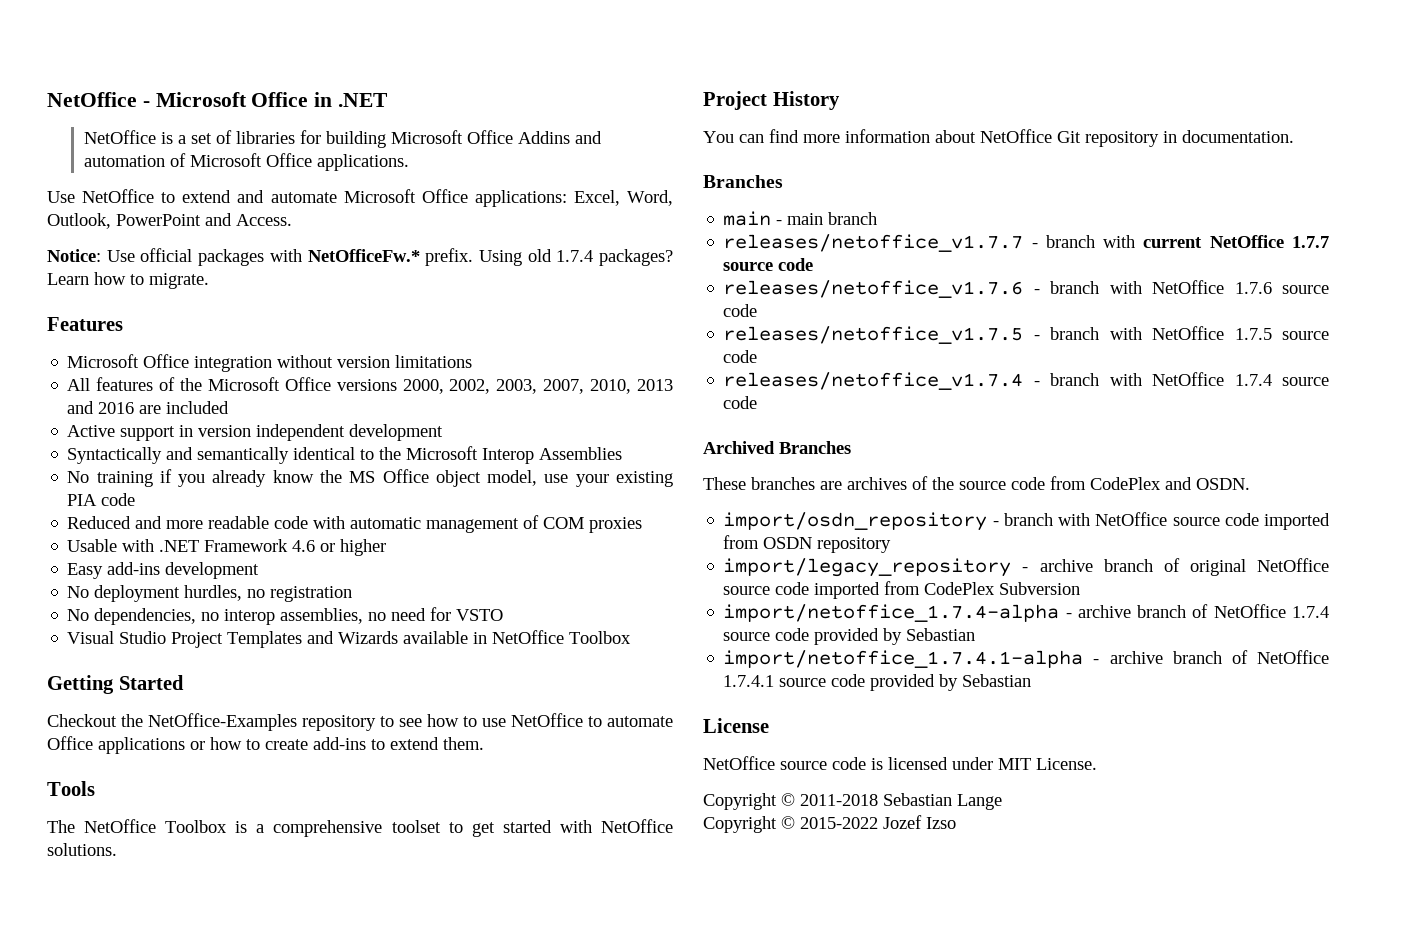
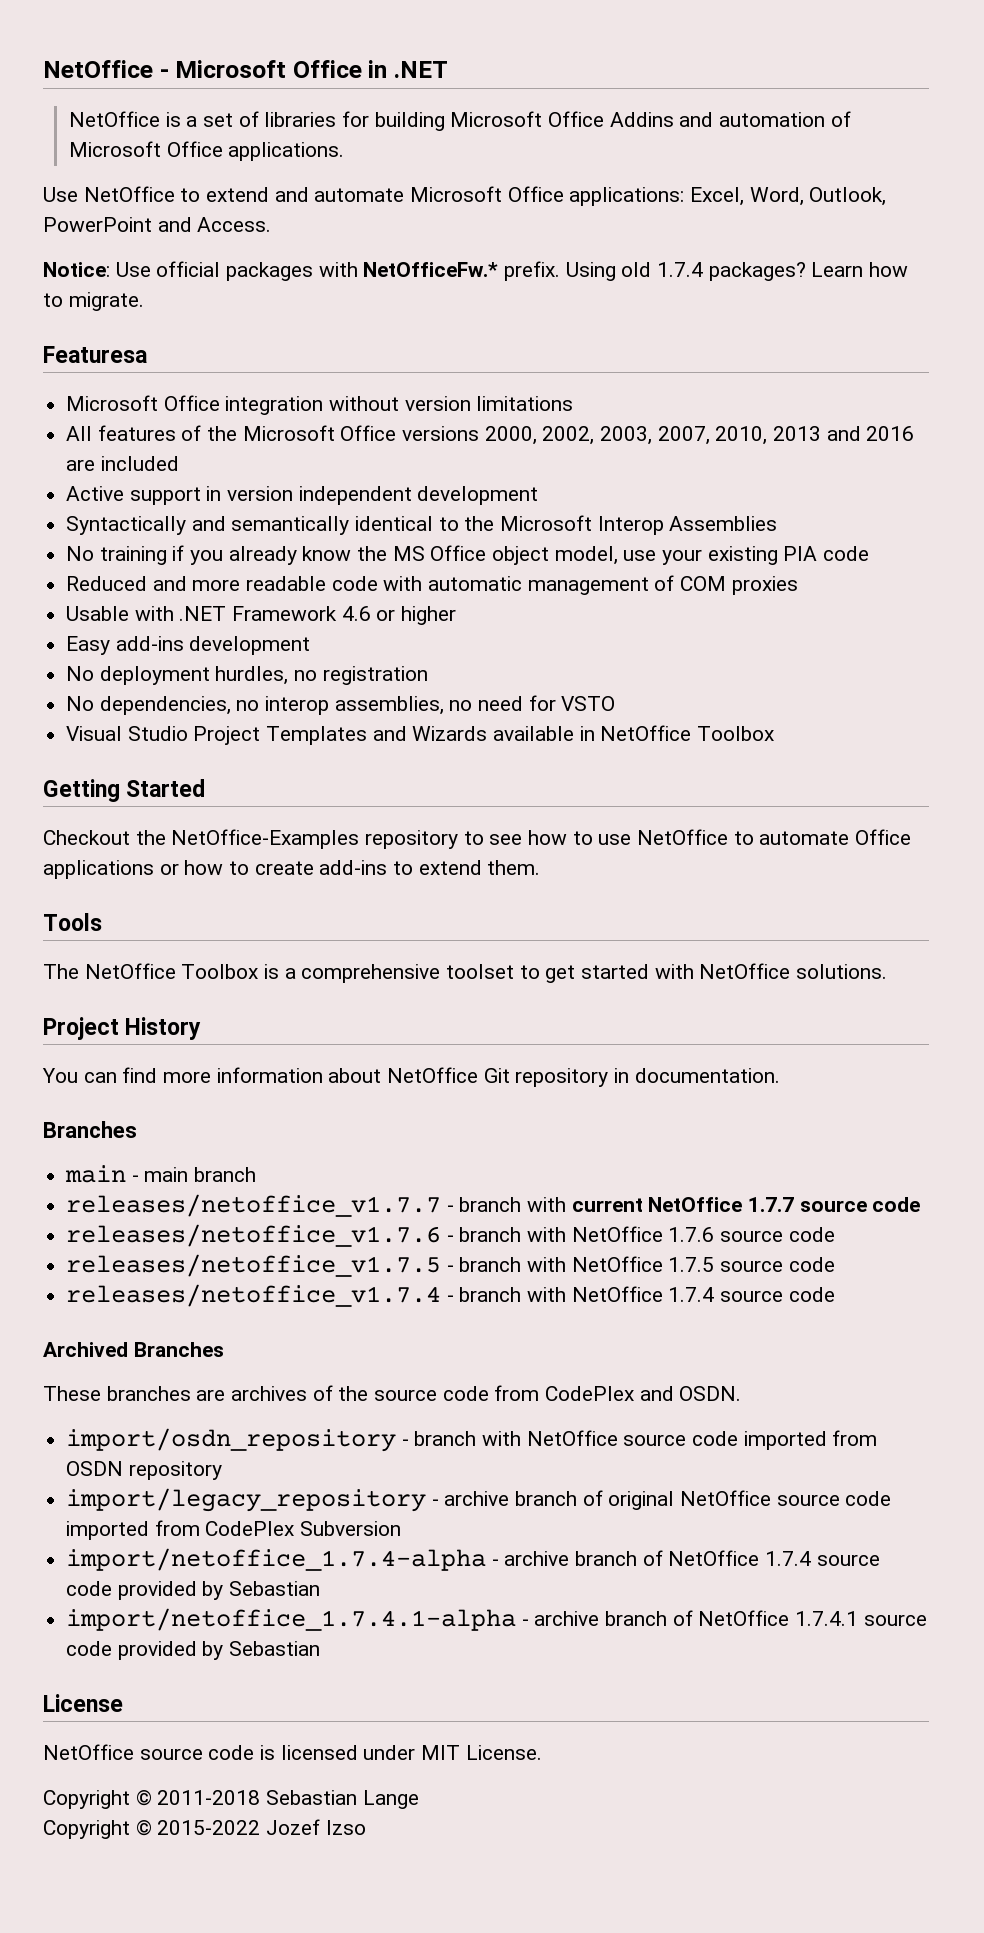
[47,317,123,331] Features -> [43,346,147,363] Featuresa

